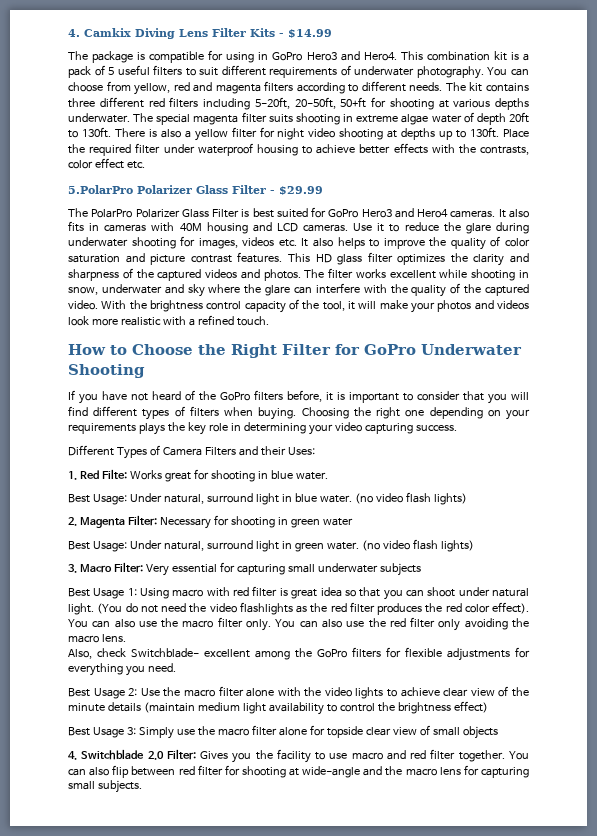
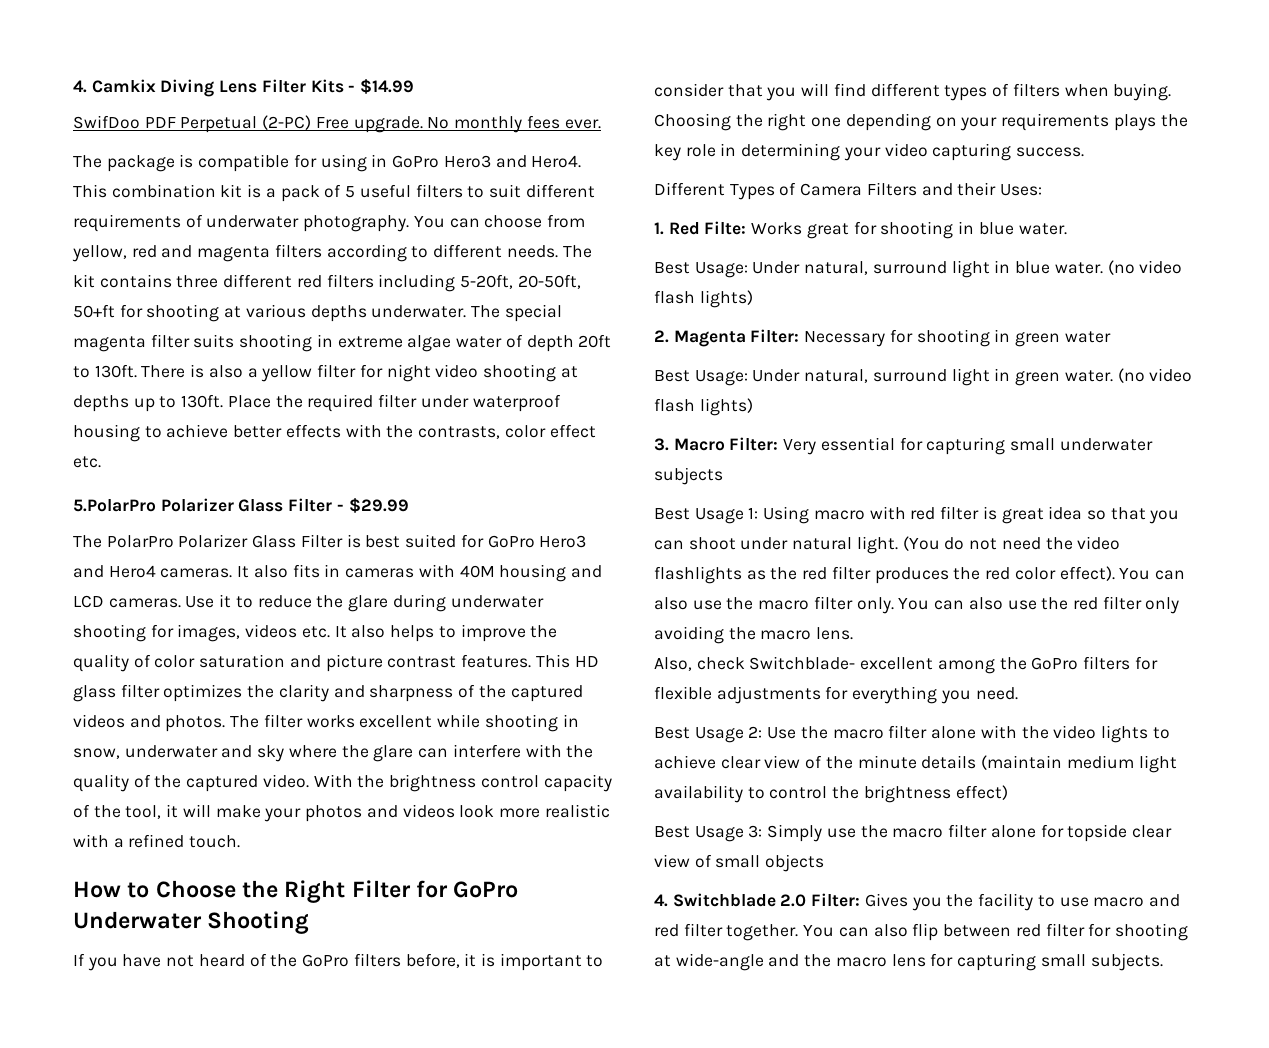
(332, 33) none -> [73,115,601,133] // SwifDoo PDF Perpetual (2-PC) Free upgrade. No monthly fees ever.

